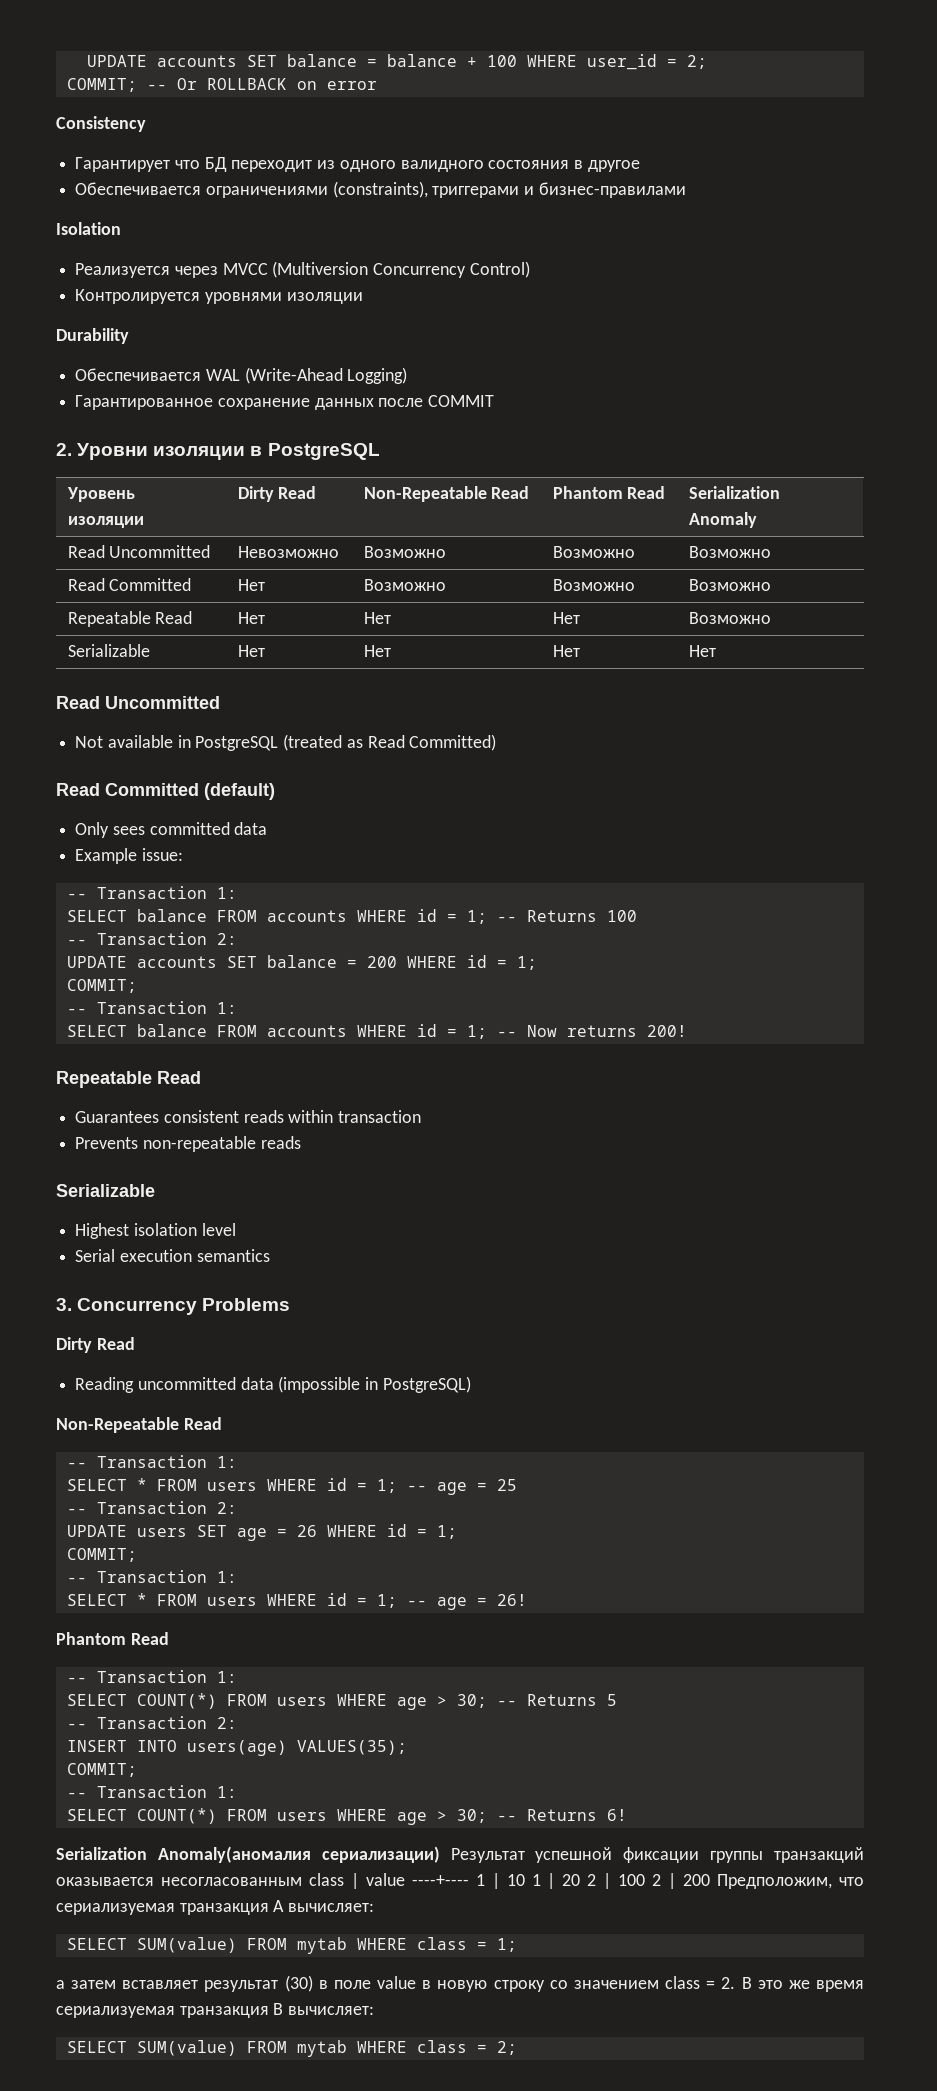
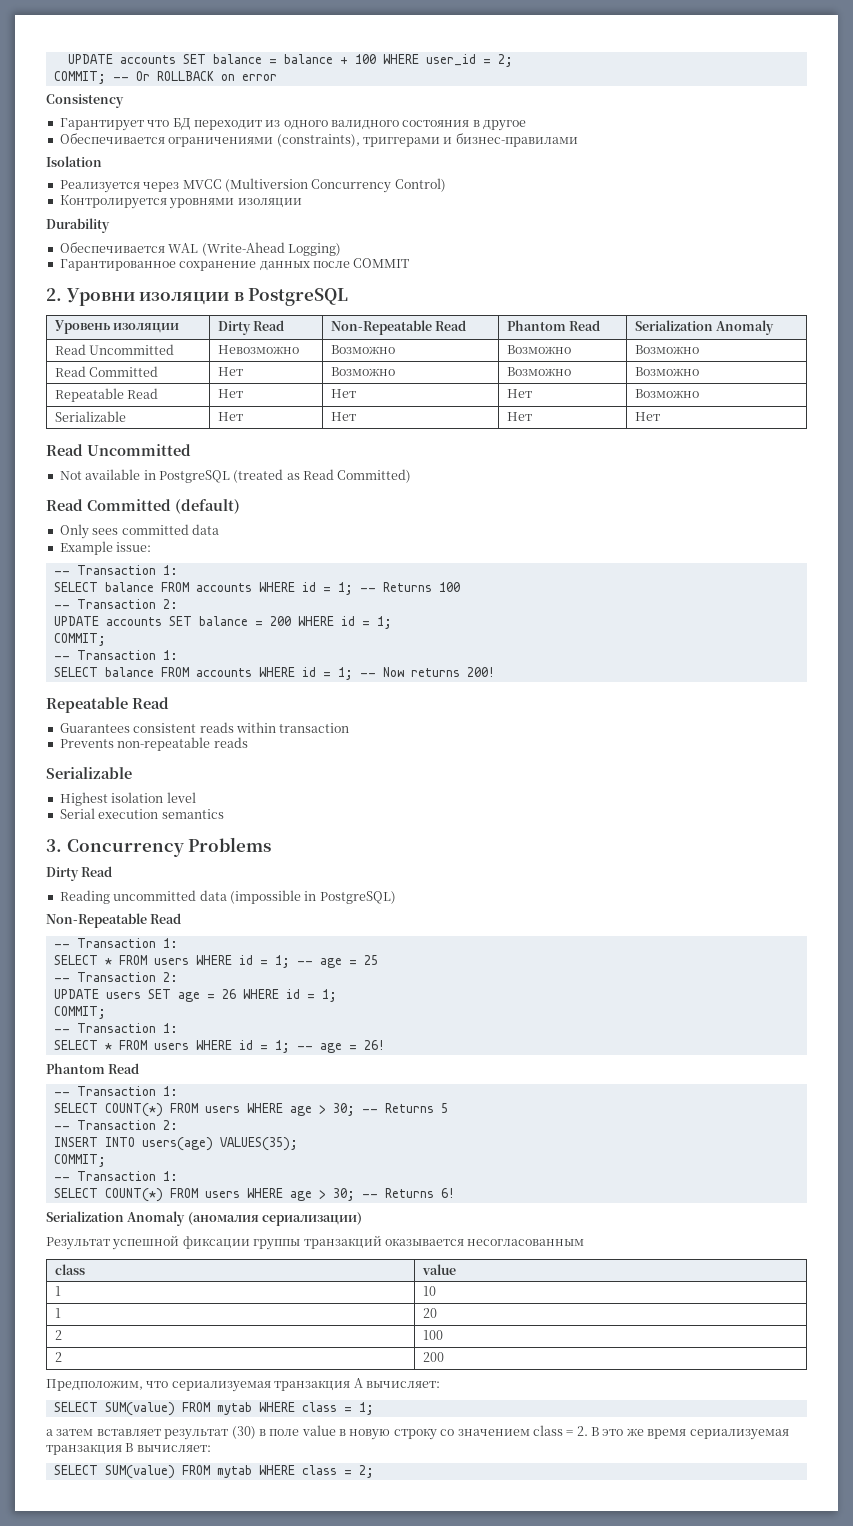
[157,1846,311,1863] Anomaly(аномалия -> [127,1211,259,1226] Anomaly (аномалия
(440, 1854) none -> (363, 1219) //
[308,1873,556,1889] class | value ----+---- 1 | 10 1 | -> [54,1264,85,1275] [421,1264,456,1275] [54,1286,61,1296] [422,1286,436,1296] [54,1308,61,1318] // class | value // 1 | 10 // 1 |
[587,1873,711,1889] 2 | 100 2 | 200 -> [54,1330,62,1340] [422,1330,443,1340] [54,1352,62,1362] [422,1352,444,1362] // 2 | 100 // 2 | 200 //

